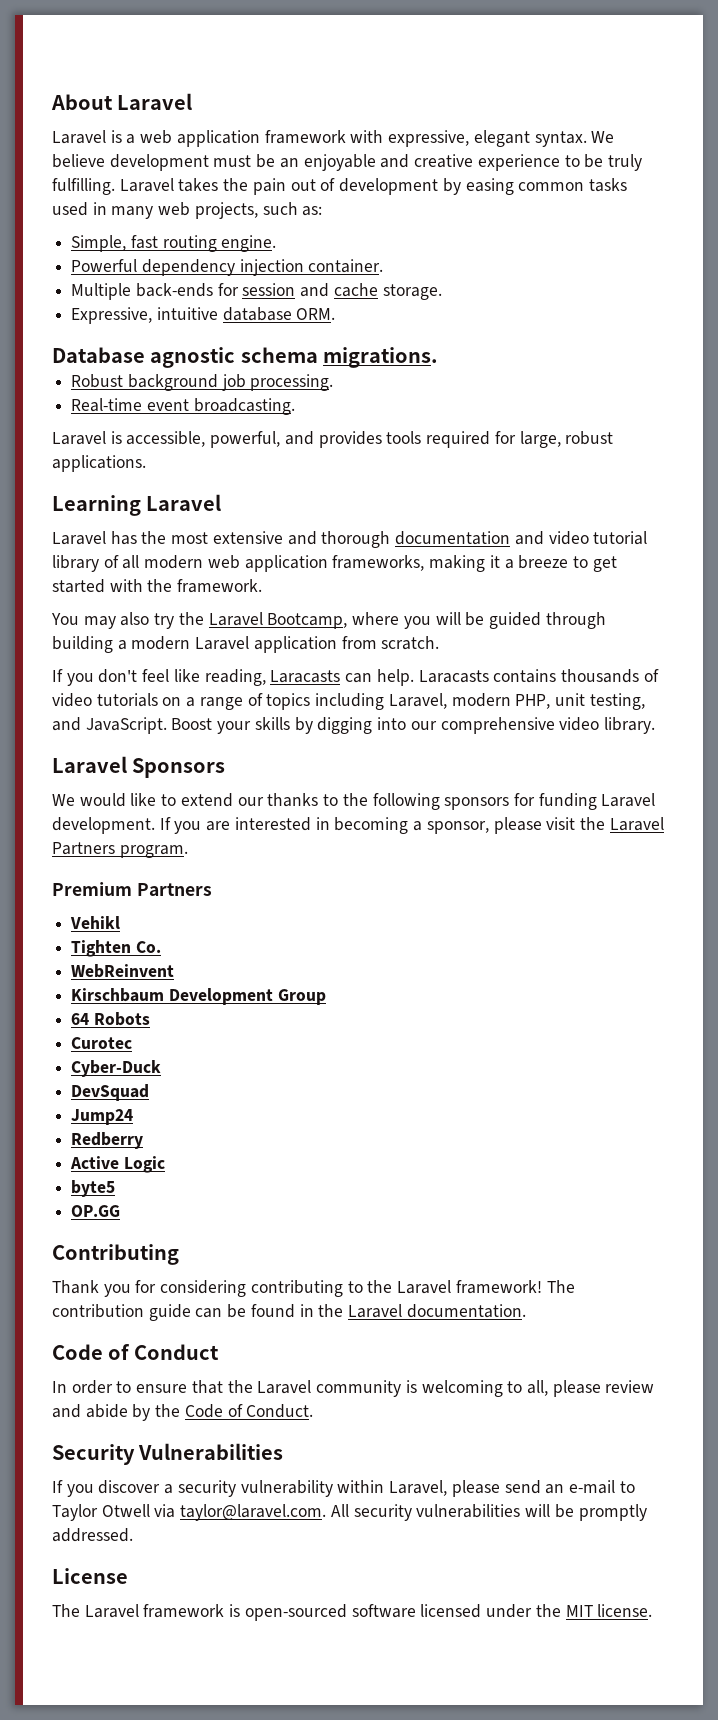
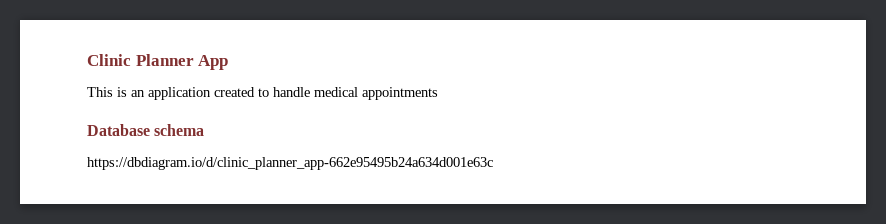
[51,93,193,110] [52,130,615,147] [52,154,642,171] [52,178,627,195] [52,202,323,219] [71,235,277,252] [71,259,384,276] [71,283,442,300] [71,307,336,324] About Laravel // Laravel is a web application framework with expressive, elegant syntax. We believe development must be an enjoyable and creative experience to be truly fulfilling. Laravel takes the pain out of development by easing common tasks used in many web projects, such as: // Simple, fast routing engine. // Powerful dependency injection container. // Multiple back-ends for session and cache storage. // Expressive, intuitive database ORM. -> [87,54,229,70] [87,87,438,100] Clinic Planner App // This is an application created to handle medical appointments
[150,347,236,368] agnostic -> (150, 130) none
[323,347,439,368] [71,374,334,391] [71,398,295,415] [52,431,614,448] [52,455,146,472] [52,494,222,516] [52,531,648,548] [52,555,617,572] [52,579,263,593] [51,612,606,629] [52,636,440,653] [52,669,659,686] [52,693,645,710] [52,717,655,734] [52,756,226,778] [52,793,656,810] [52,817,664,834] [52,842,188,858] [52,882,212,896] [70,916,121,929] [71,940,161,957] [71,964,175,978] [71,988,326,1005] [71,1012,150,1026] [71,1037,133,1049] [71,1060,162,1077] [71,1084,150,1101] [71,1109,134,1125] [71,1132,144,1149] [70,1156,165,1173] [71,1180,116,1197] [71,1205,121,1217] [52,1244,179,1265] [52,1280,575,1297] [52,1304,526,1321] [52,1344,219,1360] [52,1380,655,1397] [52,1404,314,1421] [52,1443,284,1465] [52,1480,635,1497] [52,1504,647,1521] [52,1528,133,1542] [52,1568,128,1584] [52,1604,653,1621] migrations. // Robust background job processing. // Real-time event broadcasting. // Laravel is accessible, powerful, and provides tools required for large, robust applications. // Learning Laravel // Laravel has the most extensive and thorough documentation and video tutorial library of all modern web application frameworks, making it a breeze to get started with the framework. // You may also try the Laravel Bootcamp, where you will be guided through building a modern Laravel application from scratch. // If you don't feel like reading, Laracasts can help. Laracasts contains thousands of video tutorials on a range of topics including Laravel, modern PHP, unit testing, and JavaScript. Boost your skills by digging into our comprehensive video library. // Laravel Sponsors // We would like to extend our thanks to the following sponsors for funding Laravel development. If you are interested in becoming a sponsor, please visit the Laravel Partners program. // Premium Partners // Vehikl // Tighten Co. // WebReinvent // Kirschbaum Development Group // 64 Robots // Curotec // Cyber-Duck // DevSquad // Jump24 // Redberry // Active Logic // byte5 // OP.GG // Contributing // Thank you for considering contributing to the Laravel framework! The contribution guide can be found in the Laravel documentation. // Code of Conduct // In order to ensure that the Laravel community is welcoming to all, please review and abide by the Code of Conduct. // Security Vulnerabilities // If you discover a security vulnerability within Laravel, please send an e-mail to Taylor Otwell via taylor@laravel.com. All security vulnerabilities will be promptly addressed. // License // The Laravel framework is open-sourced software licensed under the MIT license. -> [87,157,493,170] // https://dbdiagram.io/d/clinic_planner_app-662e95495b24a634d001e63c

